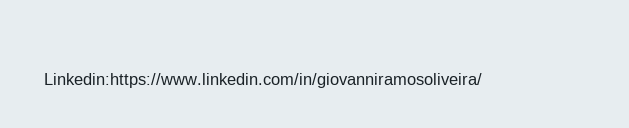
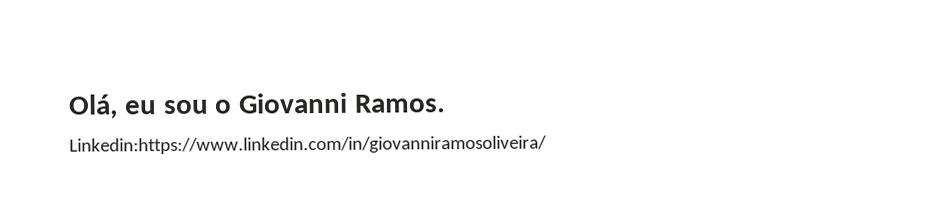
(44, 80) none -> [68,92,447,119] Olá, eu sou o Giovanni Ramos. //

